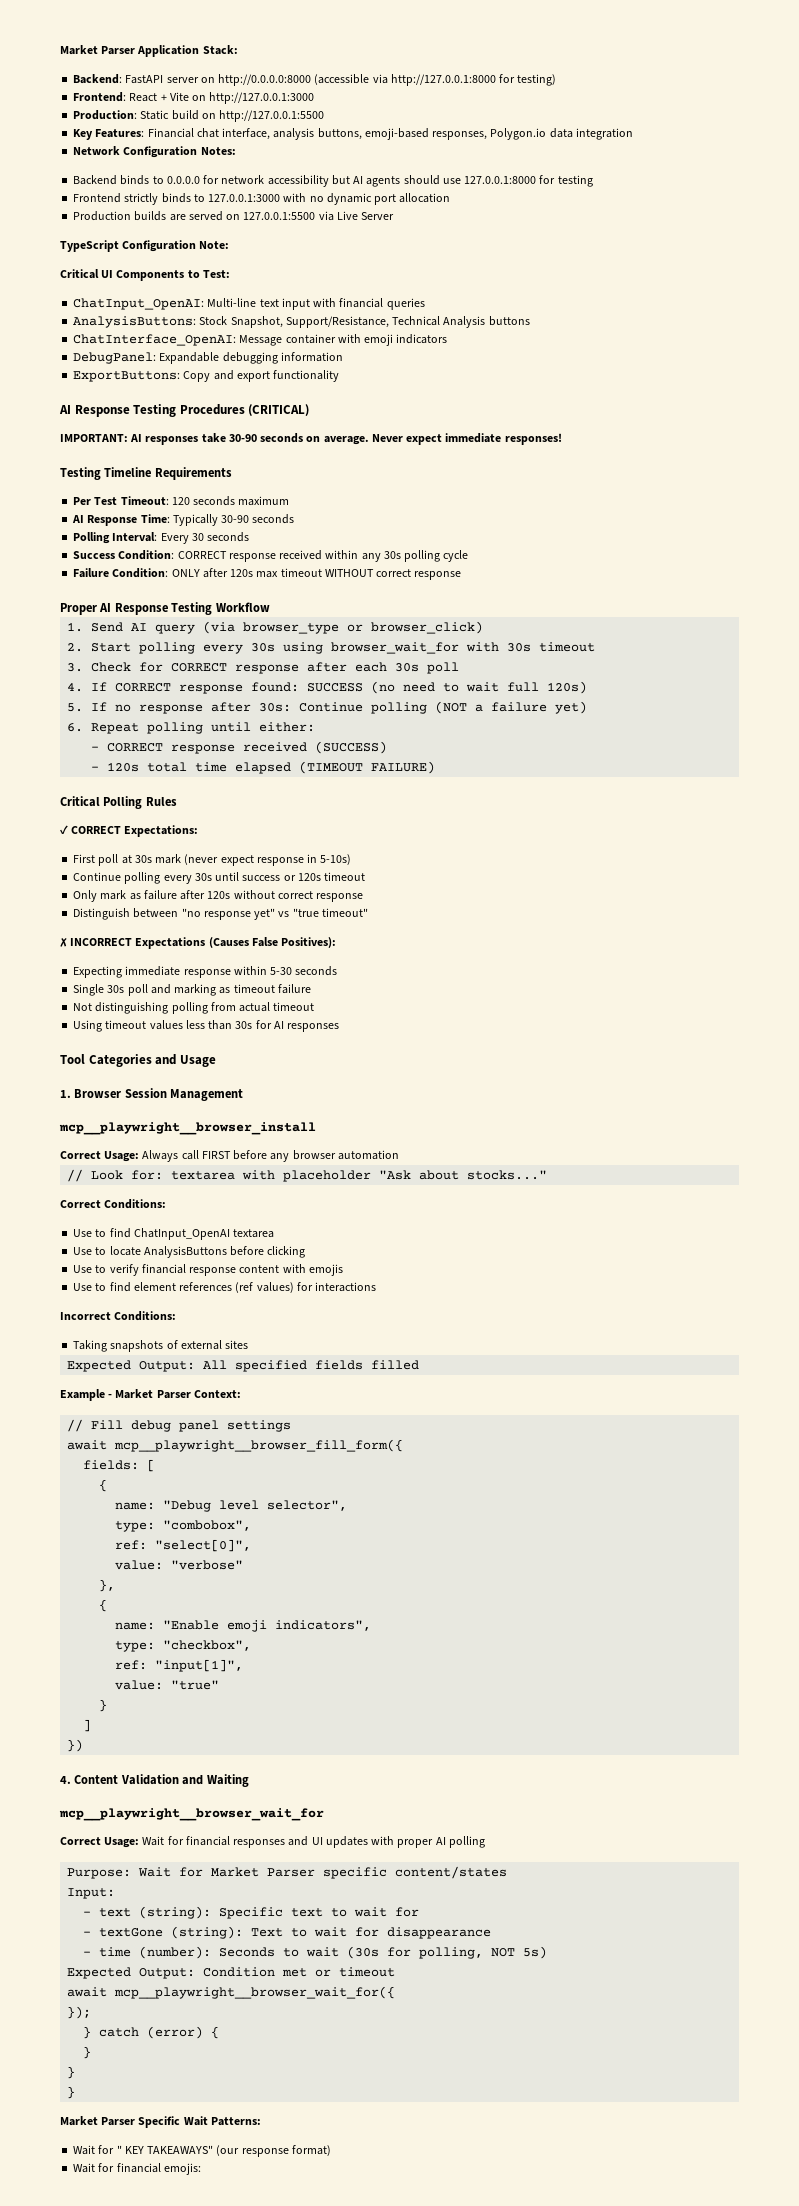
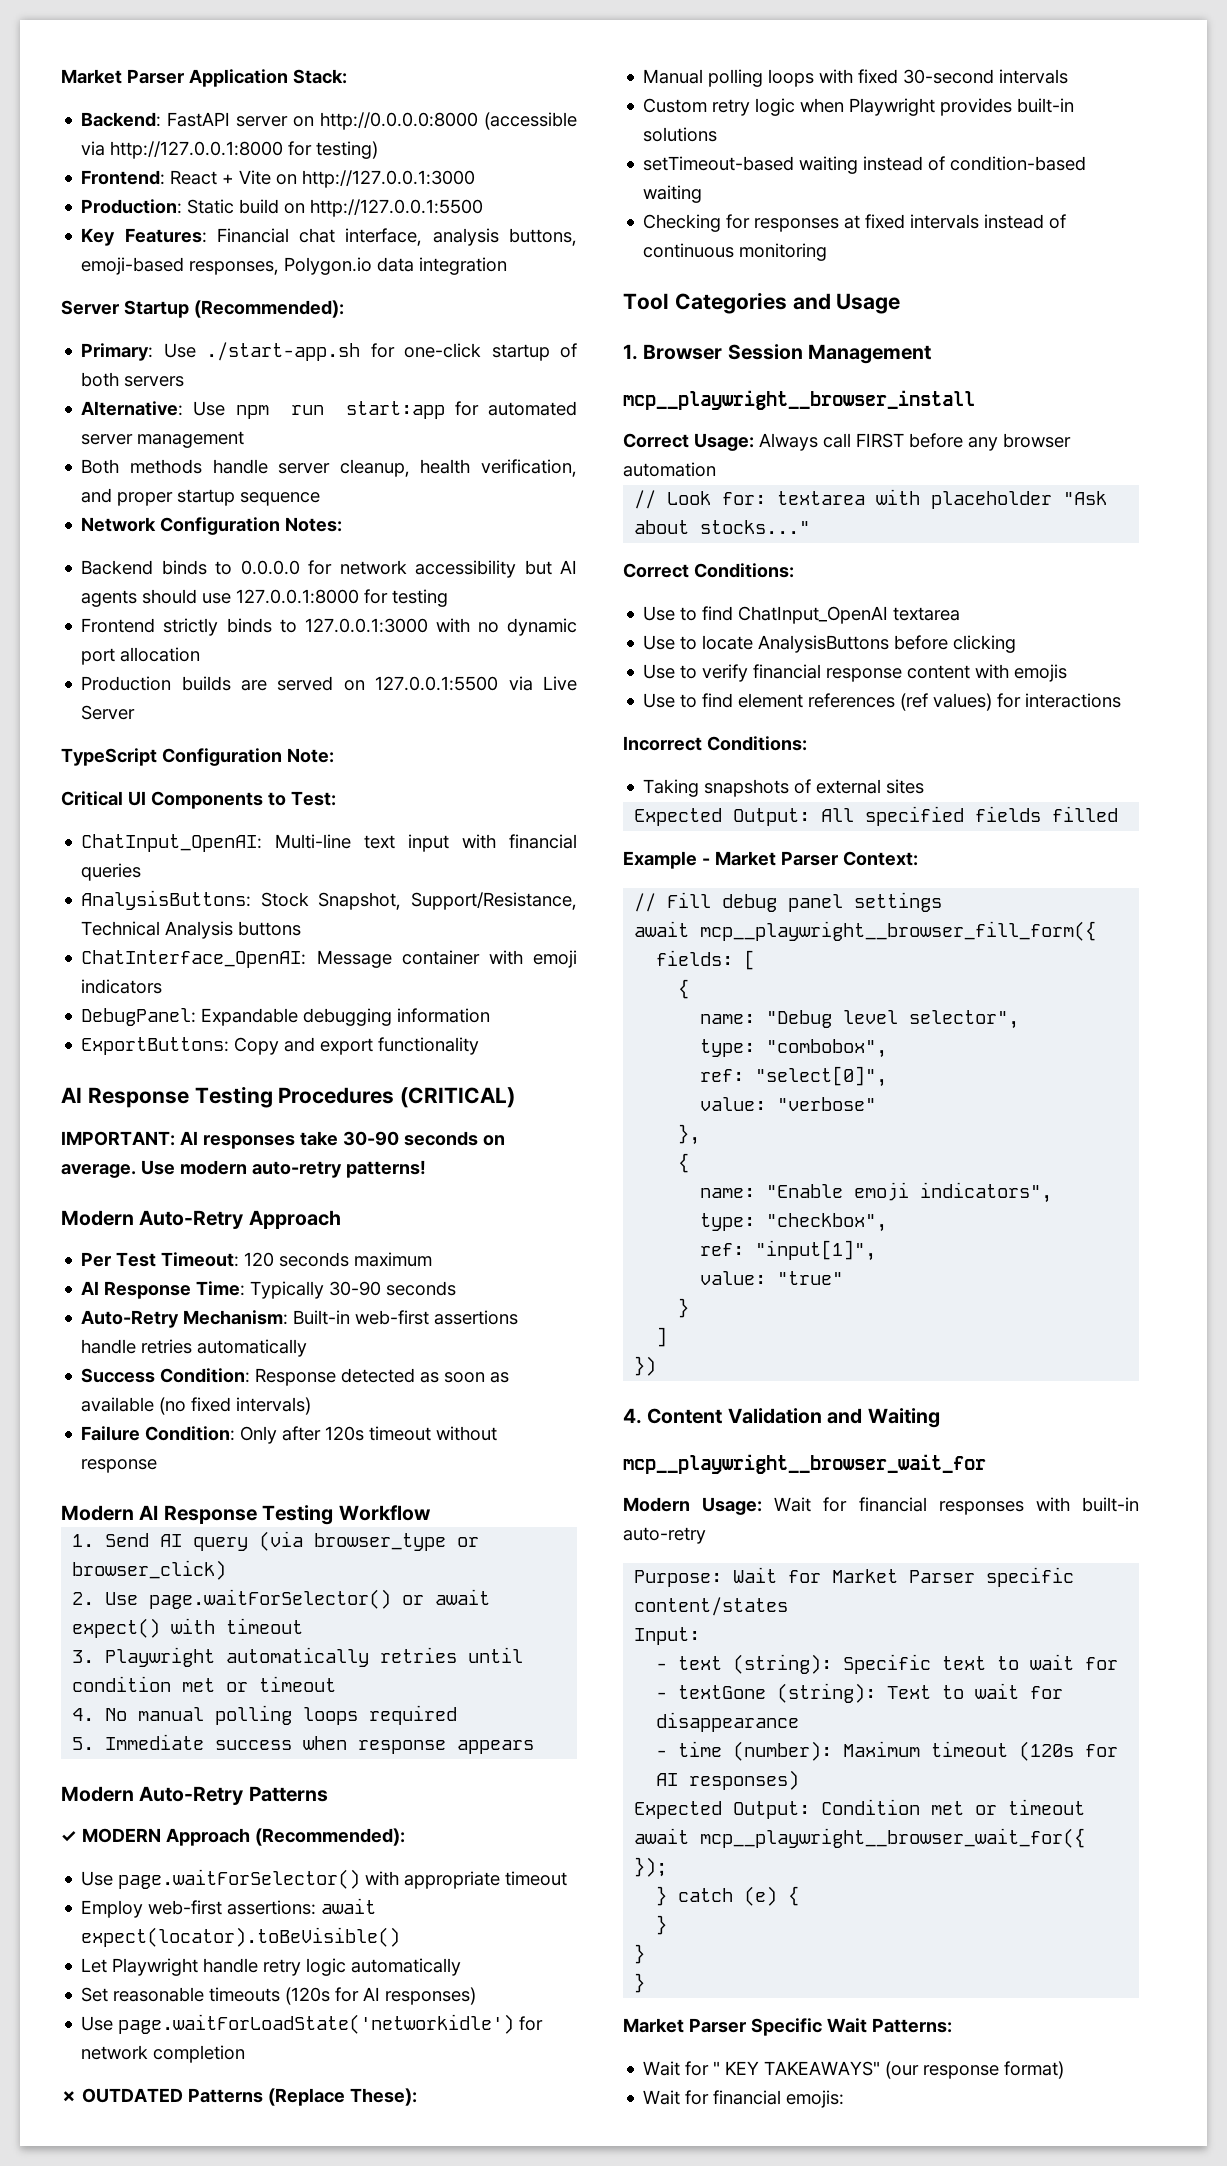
(633, 134) none -> [61,300,344,318] [81,342,577,361] [81,372,185,387] [81,401,577,419] [81,431,245,448] [81,459,577,477] [81,488,321,506] // Server Startup (Recommended): // Primary: Use ./start-app.sh for one-click startup of both servers // Alternative: Use npm run start:app for automated server management // Both methods handle server cleanup, health verification, and proper startup sequence
[371,433,562,445] [60,467,232,480] Never expect immediate responses! // Testing Timeline Requirements -> [141,1160,426,1178] [61,1210,341,1229] Use modern auto-retry patterns! // Modern Auto-Retry Approach
[73,532,250,544] [73,550,469,562] Polling Interval: Every 30 seconds // Success Condition: CORRECT response received within any 30s polling cycle -> [81,1310,519,1328] [81,1339,308,1357] [81,1368,510,1386] [81,1397,312,1415] Auto-Retry Mechanism: Built-in web-first assertions handle retries automatically // Success Condition: Response detected as soon as available (no fixed intervals)
[171,568,462,580] [60,603,97,615] ONLY after 120s max timeout WITHOUT correct response // Proper -> [240,1426,498,1444] [81,1459,158,1473] [61,1505,134,1521] Only after 120s timeout without response // Modern
[91,642,596,654] [67,662,460,674] [67,681,588,694] [67,701,588,714] [67,722,316,734] [91,741,388,754] [91,761,436,774] [60,796,177,809] [60,825,199,837] [73,854,352,866] [73,872,366,884] [73,890,364,902] [73,908,368,920] [60,937,337,949] [73,966,338,978] [73,984,311,996] [73,1002,315,1014] [73,1020,340,1032] Start polling every 30s using browser_wait_for with 30s timeout // 3. Check for CORRECT response after each 30s poll // 4. If CORRECT response found: SUCCESS (no need to wait full 120s) // 5. If no response after 30s: Continue polling (NOT a failure yet) // 6. Repeat polling until either: // - CORRECT response received (SUCCESS) // - 120s total time elapsed (TIMEOUT FAILURE) // Critical Polling Rules // ✓ CORRECT Expectations: // First poll at 30s mark (never expect response in 5-10s) // Continue polling every 30s until success or 120s timeout // Only mark as failure after 120s without correct response // Distinguish between "no response yet" vs "true timeout" // ✗ INCORRECT Expectations (Causes False Positives): // Expecting immediate response within 5-30 seconds // Single 30s poll and marking as timeout failure // Not distinguishing polling from actual timeout // Using timeout values less than 30s for AI responses -> [105,1589,491,1609] [72,1618,304,1638] [72,1647,524,1667] [72,1676,337,1692] [72,1705,458,1725] [72,1734,535,1754] [61,1786,328,1805] [61,1828,405,1846] [81,1869,568,1889] [81,1898,377,1918] [81,1927,401,1947] [81,1958,462,1976] [81,1987,477,2005] [81,2014,544,2034] [81,2045,246,2063] [61,2088,417,2106] [643,69,1069,87] [643,98,1075,116] [643,127,718,142] [643,156,1087,174] [643,185,703,203] [643,214,1067,232] [643,243,828,261] Use page.waitForSelector() or await expect() with timeout // 3. Playwright automatically retries until condition met or timeout // 4. No manual polling loops required // 5. Immediate success when response appears // Modern Auto-Retry Patterns // ✓ MODERN Approach (Recommended): // Use page.waitForSelector() with appropriate timeout // Employ web-first assertions: await expect(locator).toBeVisible() // Let Playwright handle retry logic automatically // Set reasonable timeouts (120s for AI responses) // Use page.waitForLoadState('networkidle') for network completion // ✗ OUTDATED Patterns (Replace These): // Manual polling loops with fixed 30-second intervals // Custom retry logic when Playwright provides built-in solutions // setTimeout-based waiting instead of condition-based waiting // Checking for responses at fixed intervals instead of continuous monitoring
[60,1837,101,1845] Correct -> [623,1497,690,1512] Modern
[288,1836,485,1848] and UI updates with proper AI polling -> [1035,1497,1139,1512] [623,1527,706,1544] with built-in auto-retry
[219,1946,548,1959] Seconds to wait (30s for polling, NOT 5s) -> [843,1741,1119,1761] [656,1770,800,1790] Maximum timeout (120s for AI responses)
[147,2026,204,2039] (error) -> [744,1886,778,1906] (e)

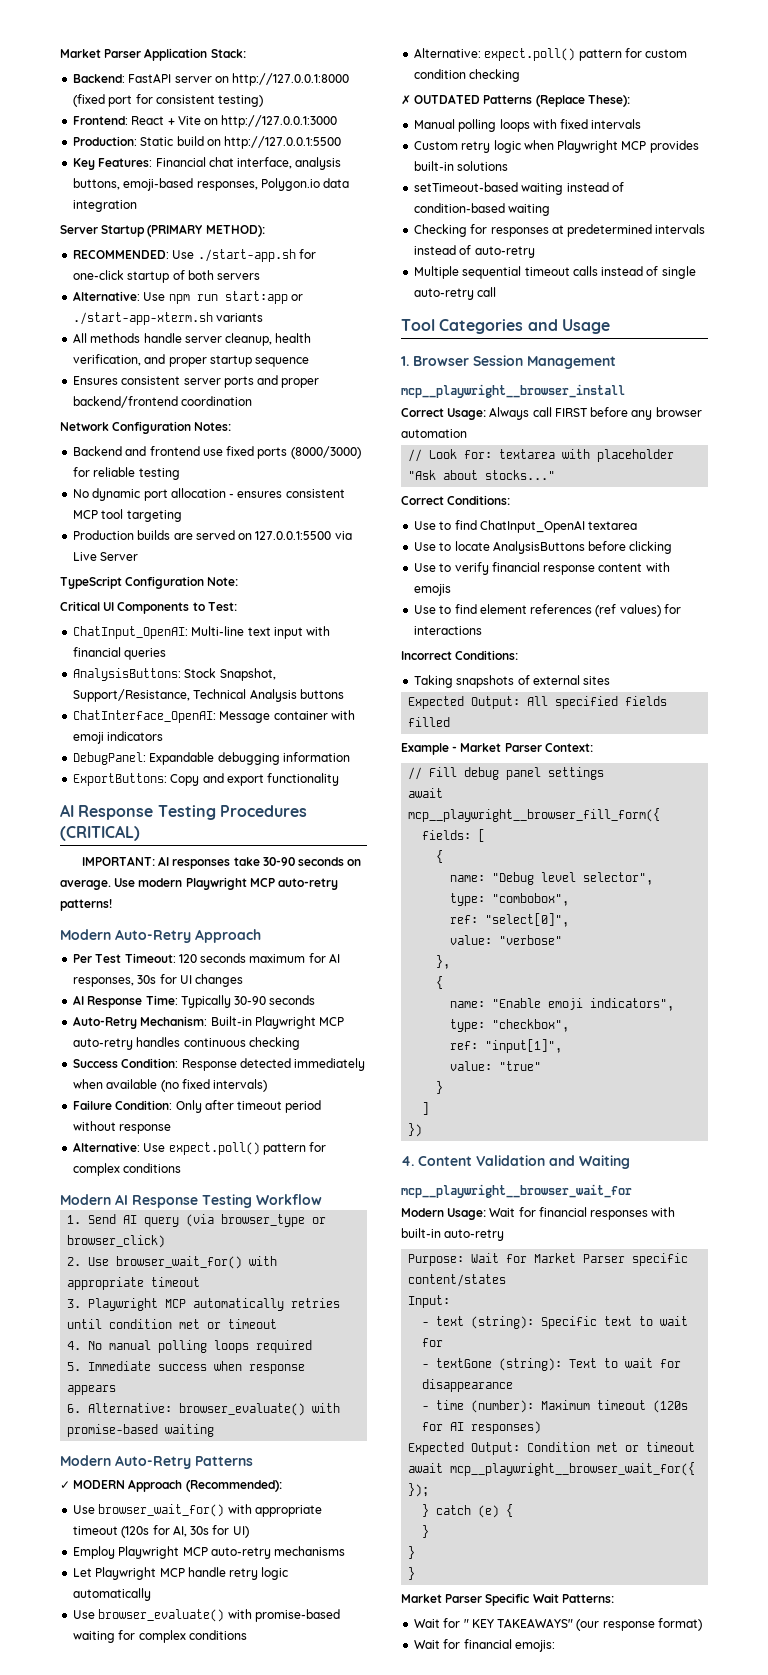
[320,112,577,130] [81,141,313,159] http://0.0.0.0:8000 (accessible via http://127.0.0.1:8000 for -> [232,73,350,86] [73,94,215,107] http://127.0.0.1:8000 (fixed port for consistent
[194,300,344,318] [81,343,154,361] (Recommended): // Primary: -> [147,224,265,237] [73,250,170,259] (PRIMARY METHOD): // RECOMMENDED:
[454,401,577,416] [81,431,245,448] [81,459,120,474] for automated server management // Both -> [290,294,303,301] [73,312,264,325] [73,333,88,343] or ./start-app-xterm.sh variants // All
[81,517,343,535] [81,560,577,578] [81,589,449,607] [81,618,577,636] [81,647,201,665] Network Configuration Notes: // Backend binds to 0.0.0.0 for network accessibility but AI agents should use 127.0.0.1:8000 for testing // Frontend strictly binds to 127.0.0.1:3000 with no dynamic port allocation -> [73,375,320,388] [73,396,253,408] [60,421,232,434] [73,446,361,459] [73,467,180,480] [73,488,345,501] [73,509,182,522] Ensures consistent server ports and proper backend/frontend coordination // Network Configuration Notes: // Backend and frontend use fixed ports (8000/3000) for reliable testing // No dynamic port allocation - ensures consistent MCP tool targeting
(247, 1167) none -> [185,877,275,890] Playwright MCP
(433, 1259) none -> [308,953,340,963] [73,974,244,987] for AI responses, 30s for UI changes
[355,1310,519,1325] [81,1339,308,1357] web-first assertions handle retries automatically -> [254,1016,345,1029] [73,1037,300,1050] Playwright MCP auto-retry handles continuous checking
[420,1372,510,1383] as soon as -> [294,1058,366,1071] [73,1079,104,1089] immediately when
[325,1426,432,1441] 120s timeout -> [237,1100,322,1113] timeout period
(158, 1466) none -> [73,1142,327,1155] [73,1163,182,1176] // Alternative: Use expect.poll() pattern for complex conditions
[149,1589,491,1609] [72,1618,216,1638] page.waitForSelector() or await expect() with -> [116,1256,278,1269] [67,1277,145,1290] browser_wait_for() with appropriate
(216, 1657) none -> [165,1299,187,1308] MCP
(535, 1747) none -> [67,1403,341,1416] [67,1424,215,1437] // 6. Alternative: browser_evaluate() with promise-based waiting
[118,1869,568,1889] [81,1898,377,1918] [81,1927,401,1947] page.waitForSelector() with appropriate timeout // Employ web-first assertions: await expect(locator).toBeVisible() -> [98,1504,322,1517] [73,1525,249,1538] [73,1546,346,1559] browser_wait_for() with appropriate timeout (120s for AI, 30s for UI) // Employ Playwright MCP auto-retry mechanisms
(199, 1967) none -> [159,1568,185,1577] MCP
[81,1987,477,2005] [81,2014,544,2034] [81,2045,246,2063] Set reasonable timeouts (120s for AI responses) // Use page.waitForLoadState('networkidle') for network completion -> [73,1609,340,1622] [73,1630,247,1643] [414,48,688,61] [414,69,521,82] Use browser_evaluate() with promise-based waiting for complex conditions // Alternative: expect.poll() pattern for custom condition checking
[903,69,995,84] 30-second -> (589, 124) none
(936, 107) none -> [621,141,647,150] MCP
[865,214,906,229] fixed -> [567,224,653,237] predetermined
[643,243,828,261] continuous monitoring -> [474,246,535,258] [414,266,696,279] [414,287,497,300] auto-retry // Multiple sequential timeout calls instead of single auto-retry call

